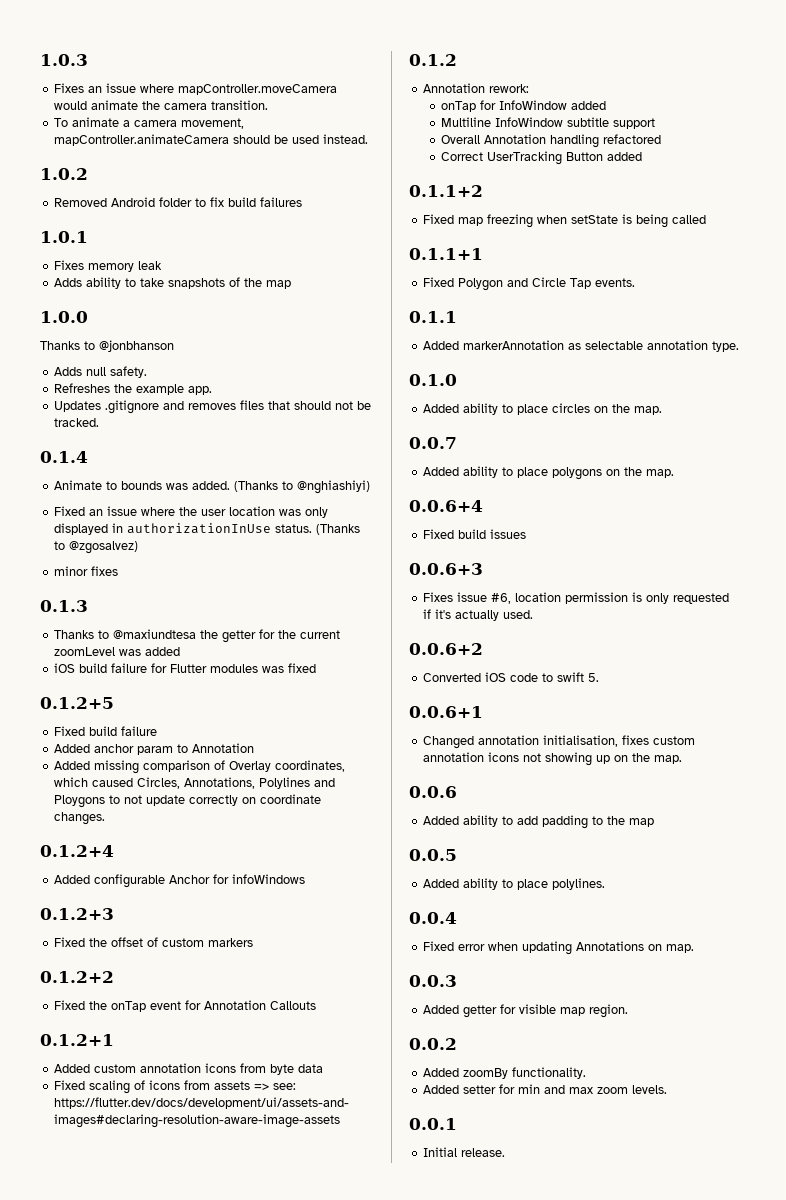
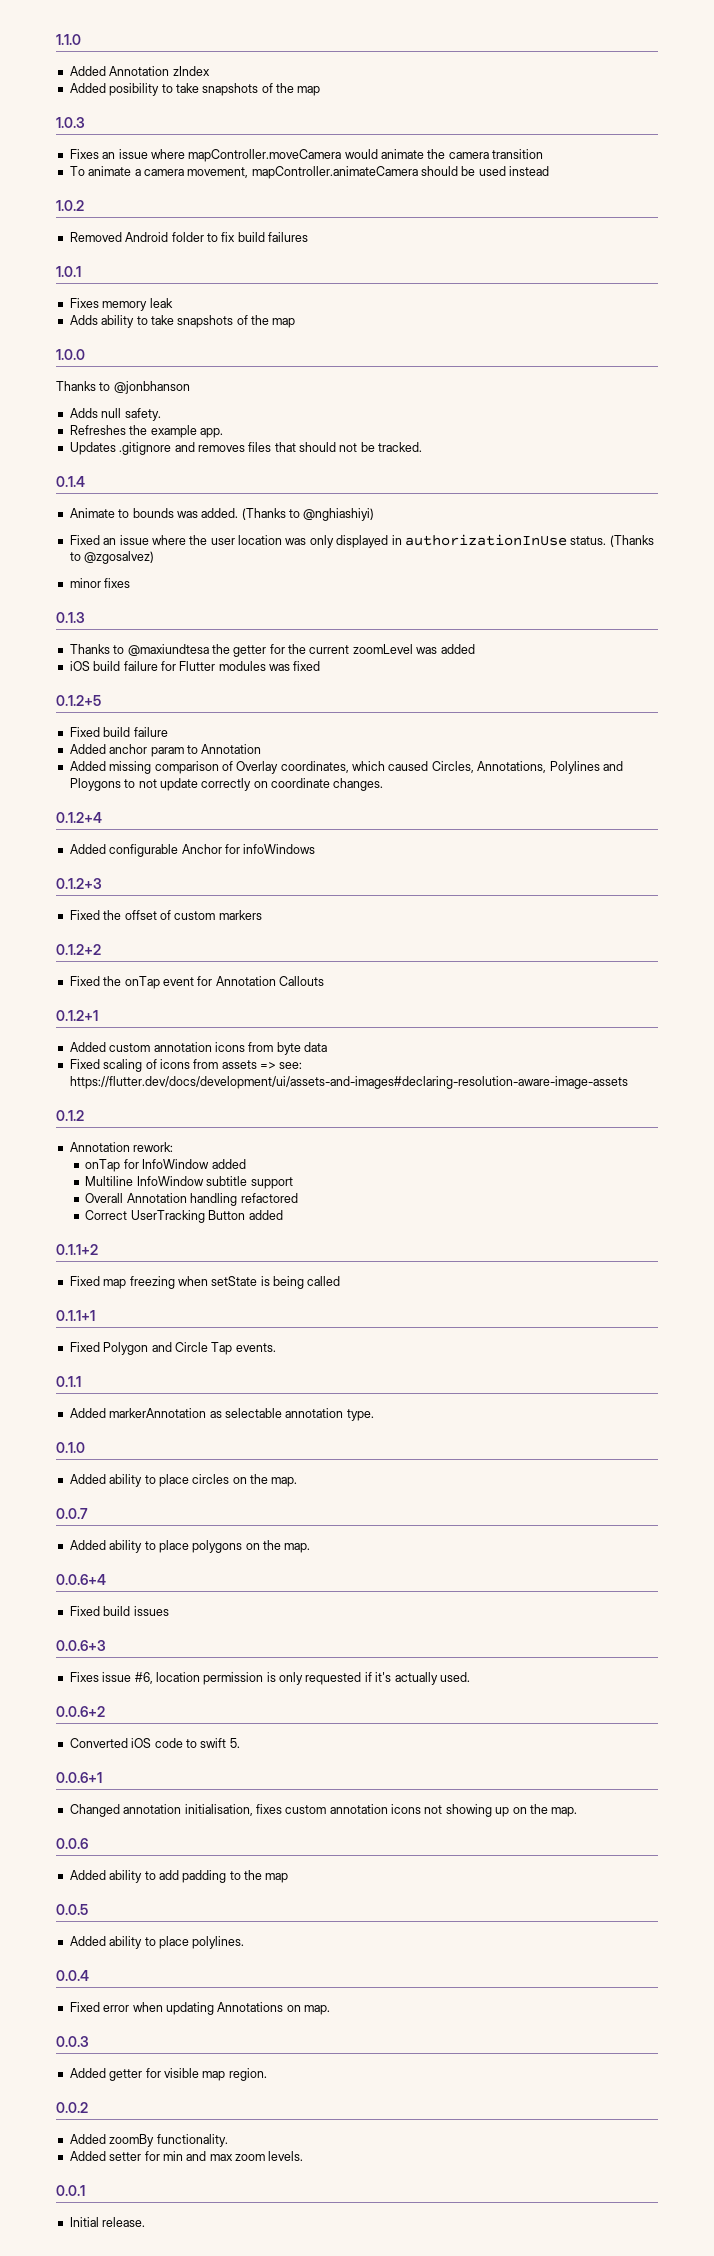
(40, 60) none -> [56,34,81,45] [69,66,210,76] [69,83,321,96] 1.1.0 // Added Annotation zIndex // Added posibility to take snapshots of the map //
[211,100,269,110] transition. -> [492,149,544,159] transition
[323,134,369,144] instead. -> [509,166,550,176] instead

